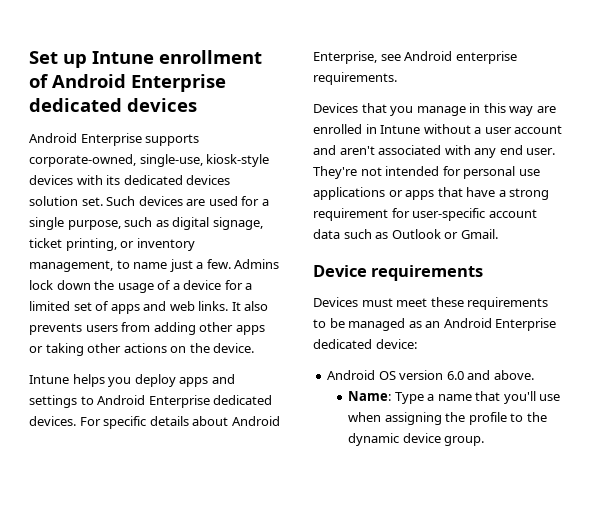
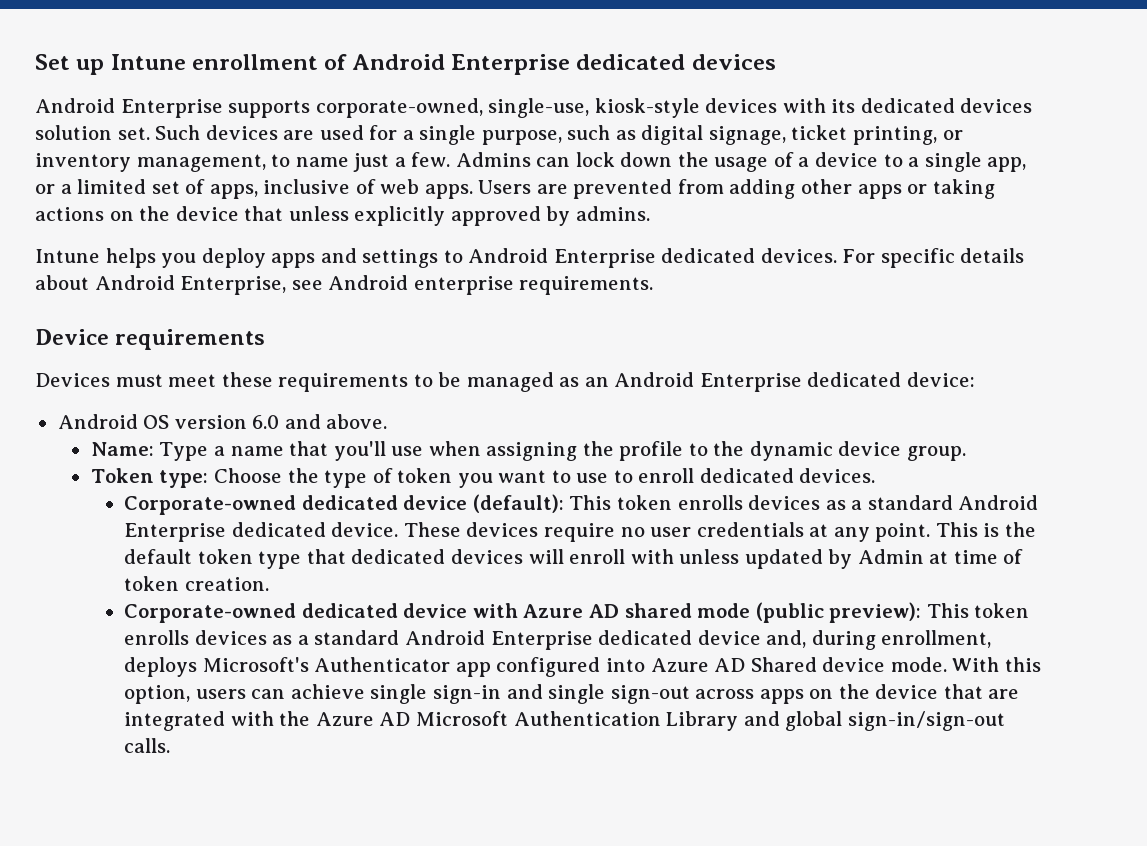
(280, 264) none -> [536,157,571,167] can
[224,280,253,290] [29,301,269,314] [29,323,118,335] for a limited set of apps and web links. It also prevents users -> [883,152,1027,172] [35,179,673,199] to a single app, or a limited set of apps, inclusive of web apps. Users are prevented
[87,343,122,353] other -> (995, 189) none
[213,343,255,353] device. -> [175,206,650,226] device that unless explicitly approved by admins.
[313,103,556,116] [313,124,563,134] [313,145,556,158] [313,166,540,179] [313,187,550,200] [313,208,537,221] [313,229,498,239] // Devices that you manage in this way are enrolled in Intune without a user account and aren't associated with any end user. They're not intended for personal use applications or apps that have a strong requirement for user-specific account data such as Outlook or Gmail. -> (654, 285) none
(485, 441) none -> [90,468,876,488] [124,494,1039,515] [124,522,1036,542] [124,549,1024,569] [124,576,269,591] [124,602,1030,623] [124,630,992,650] [124,657,1041,677] [124,684,1020,704] [124,711,1005,731] [124,738,171,753] // Token type: Choose the type of token you want to use to enroll dedicated devices. // Corporate-owned dedicated device (default): This token enrolls devices as a standard Android Enterprise dedicated device. These devices require no user credentials at any point. This is the default token type that dedicated devices will enroll with unless updated by Admin at time of token creation. // Corporate-owned dedicated device with Azure AD shared mode (public preview): This token enrolls devices as a standard Android Enterprise dedicated device and, during enrollment, deploys Microsoft's Authenticator app configured into Azure AD Shared device mode. With this option, users can achieve single sign-in and single sign-out across apps on the device that are integrated with the Azure AD Microsoft Authentication Library and global sign-in/sign-out calls.

